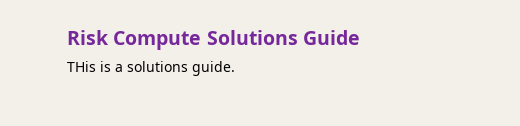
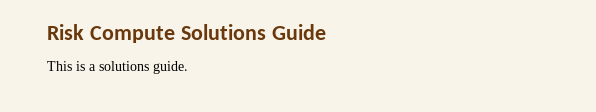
[67,61,96,72] THis -> [47,61,72,71] This

